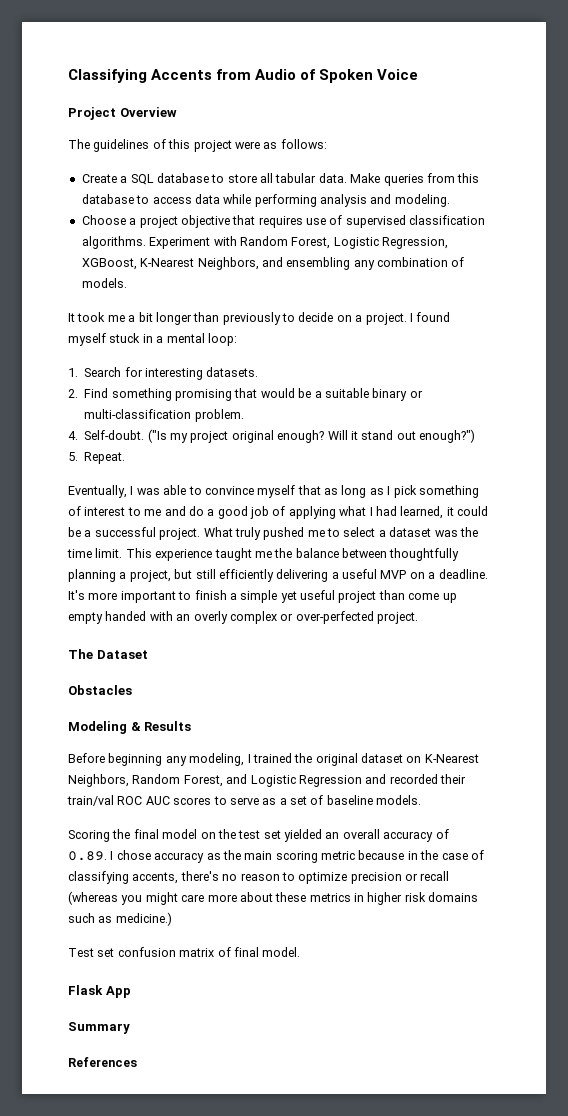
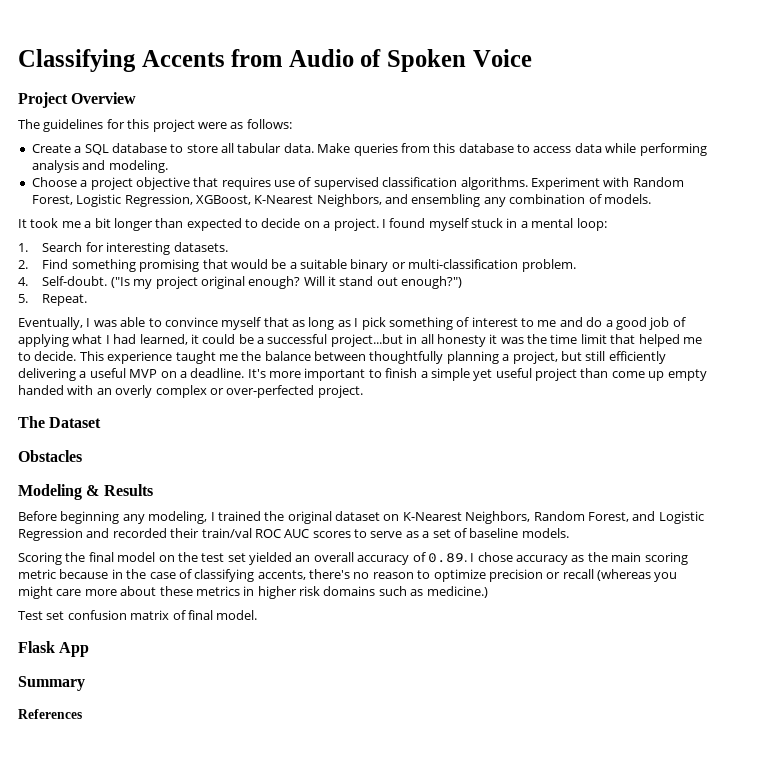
[152,139,166,149] of -> [106,119,125,129] for
[222,312,281,325] previously -> [186,218,242,231] expected
[159,527,478,540] [67,548,123,558] project. What truly pushed me to select a dataset was the time limit. -> [330,334,702,347] [18,351,77,361] project...but in all honesty it was the time limit that helped me to decide.

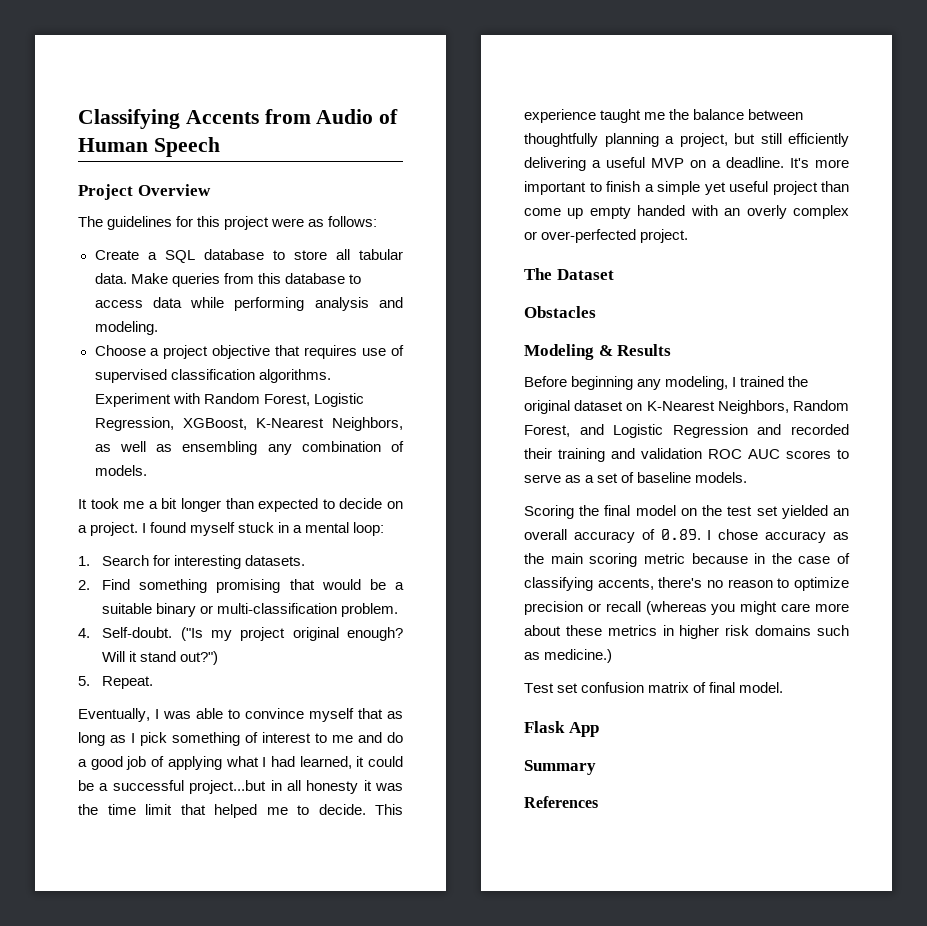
[387,49,532,72] Spoken Voice -> [78,137,220,157] Human Speech
[385,194,408,204] and -> [94,441,172,452] as well as
[376,276,463,289] out enough?") -> [180,651,219,665] out?")
[201,528,252,538] train/val -> [558,448,702,462] training and validation

